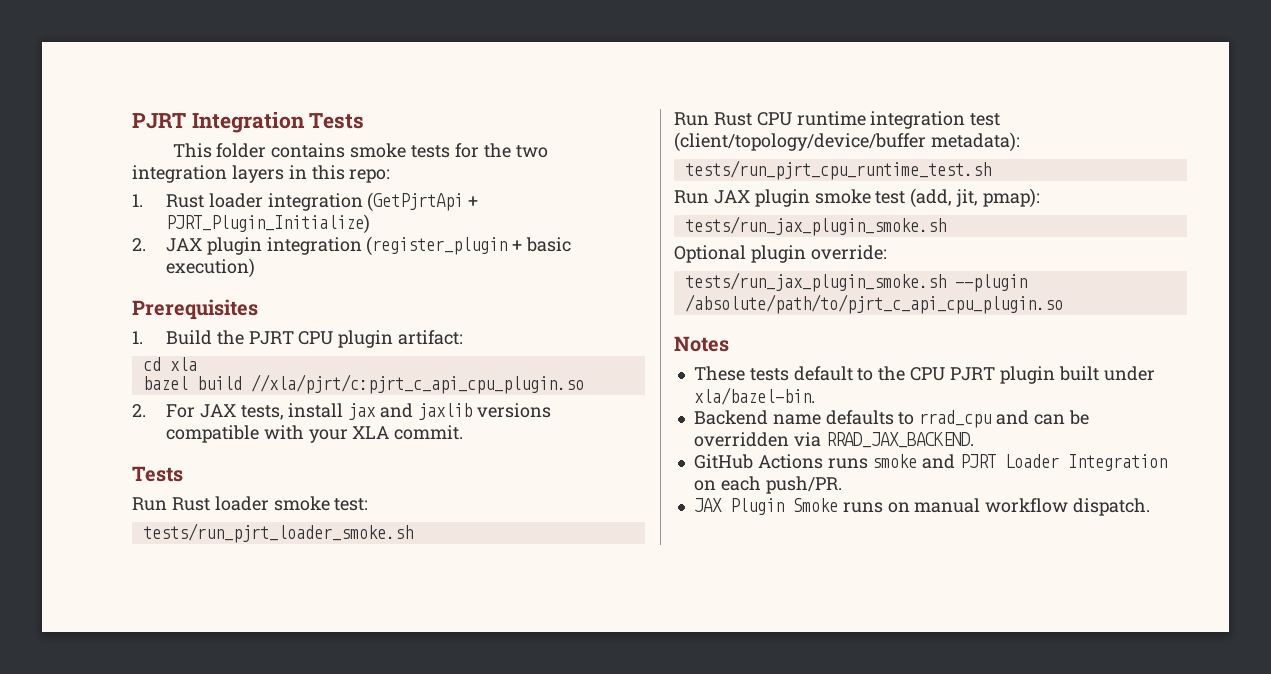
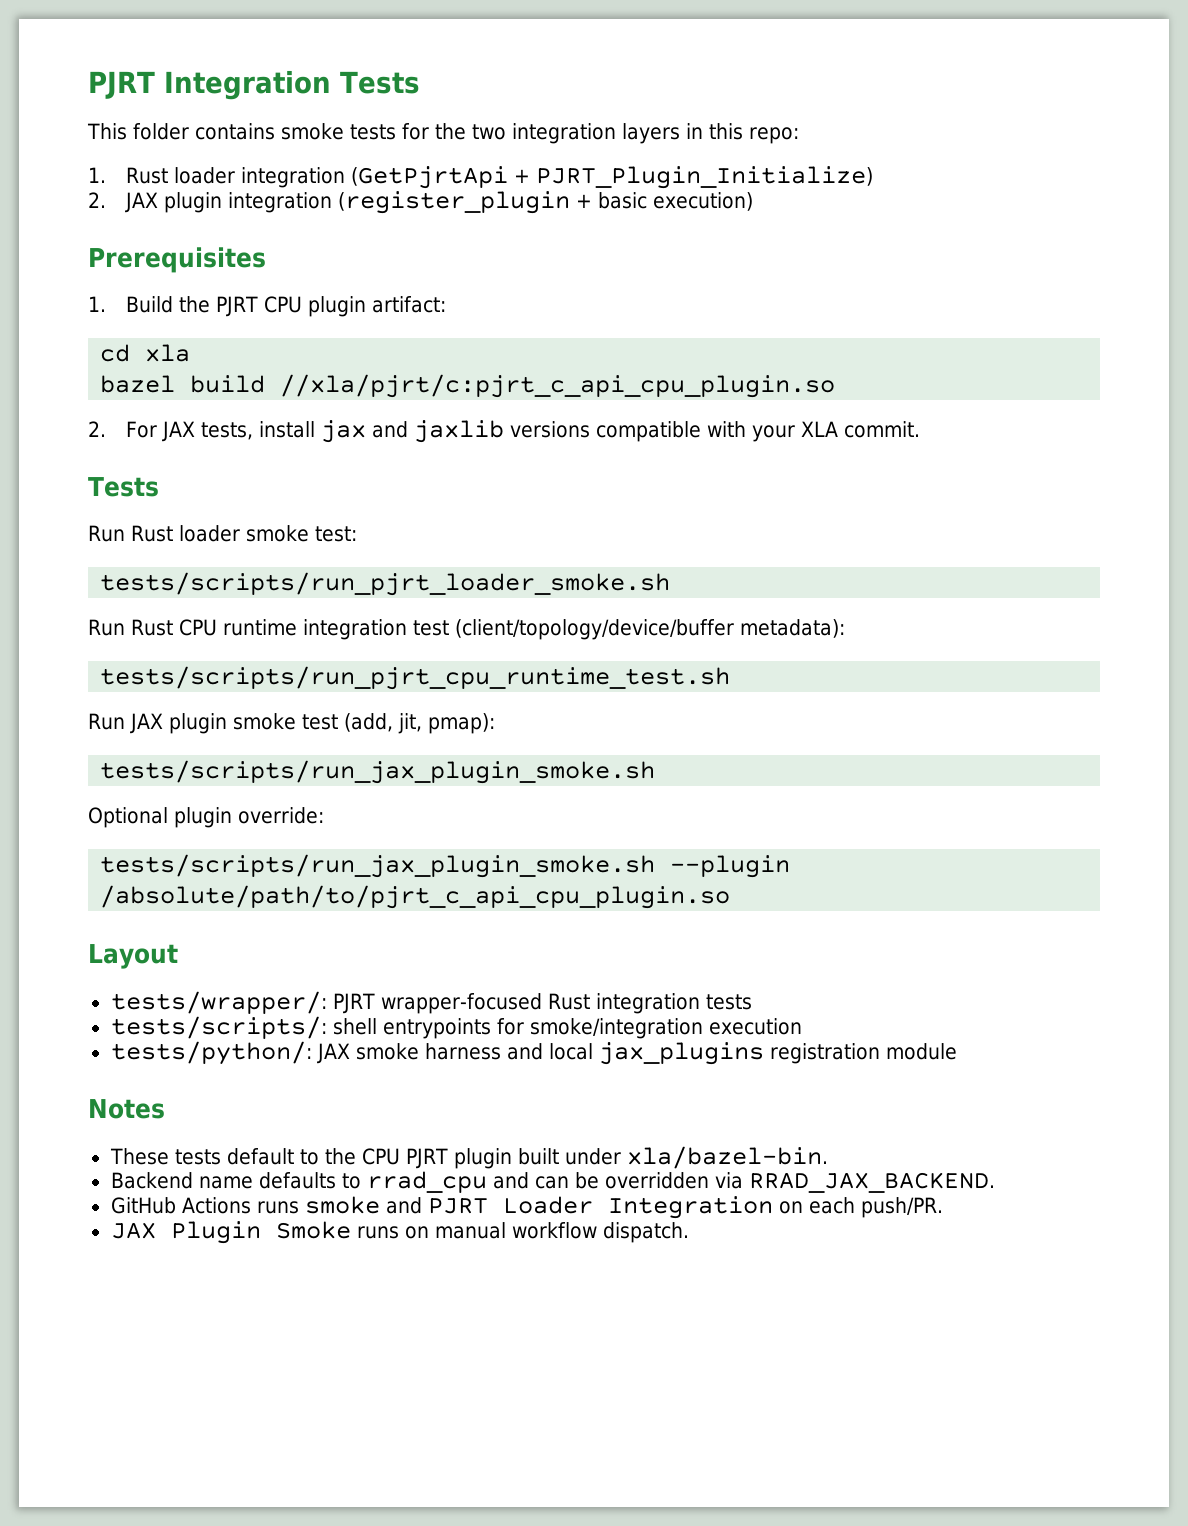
[142,523,413,543] tests/run_pjrt_loader_smoke.sh -> [100,572,671,596] tests/scripts/run_pjrt_loader_smoke.sh
[684,160,991,180] tests/run_pjrt_cpu_runtime_test.sh -> [100,666,731,690] tests/scripts/run_pjrt_cpu_runtime_test.sh
[684,216,946,236] tests/run_jax_plugin_smoke.sh -> [100,760,656,784] tests/scripts/run_jax_plugin_smoke.sh
[684,272,946,292] tests/run_jax_plugin_smoke.sh -> [100,854,656,878] tests/scripts/run_jax_plugin_smoke.sh
(1063, 304) none -> [88,944,178,969] [110,991,752,1014] [110,1016,802,1039] [110,1041,957,1065] // Layout // tests/wrapper/: PJRT wrapper-focused Rust integration tests // tests/scripts/: shell entrypoints for smoke/integration execution // tests/python/: JAX smoke harness and local jax_plugins registration module

